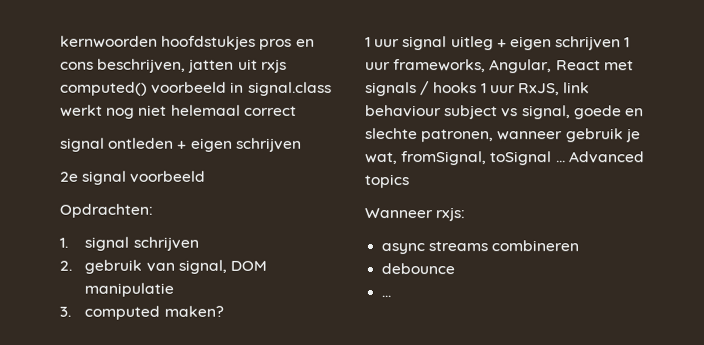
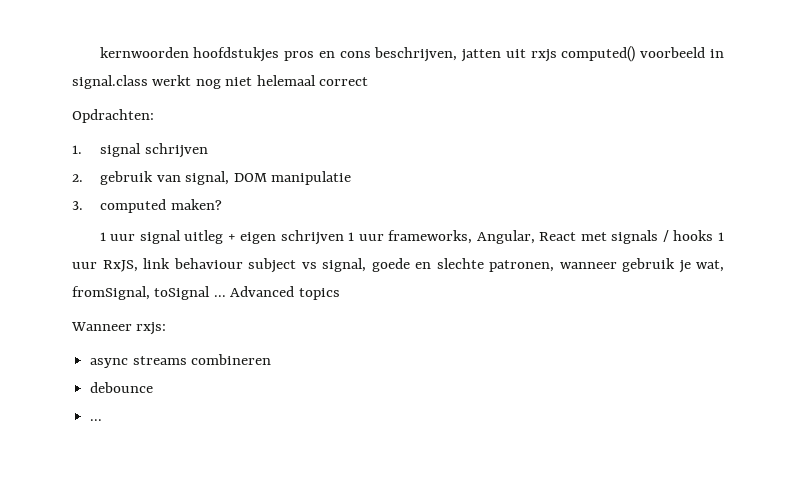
[60,137,302,152] [59,170,207,185] // signal ontleden + eigen schrijven // 2e signal voorbeeld -> (369, 81) none

